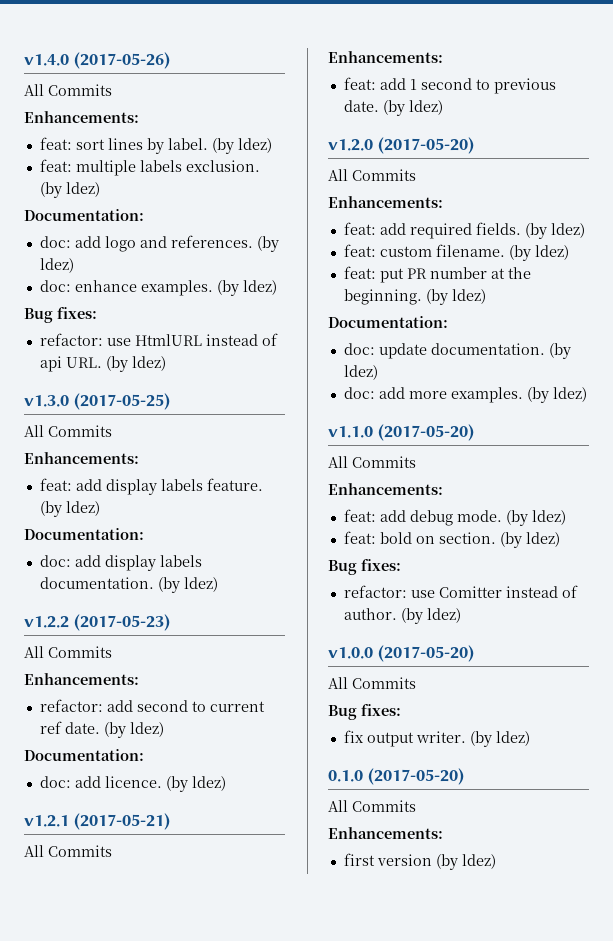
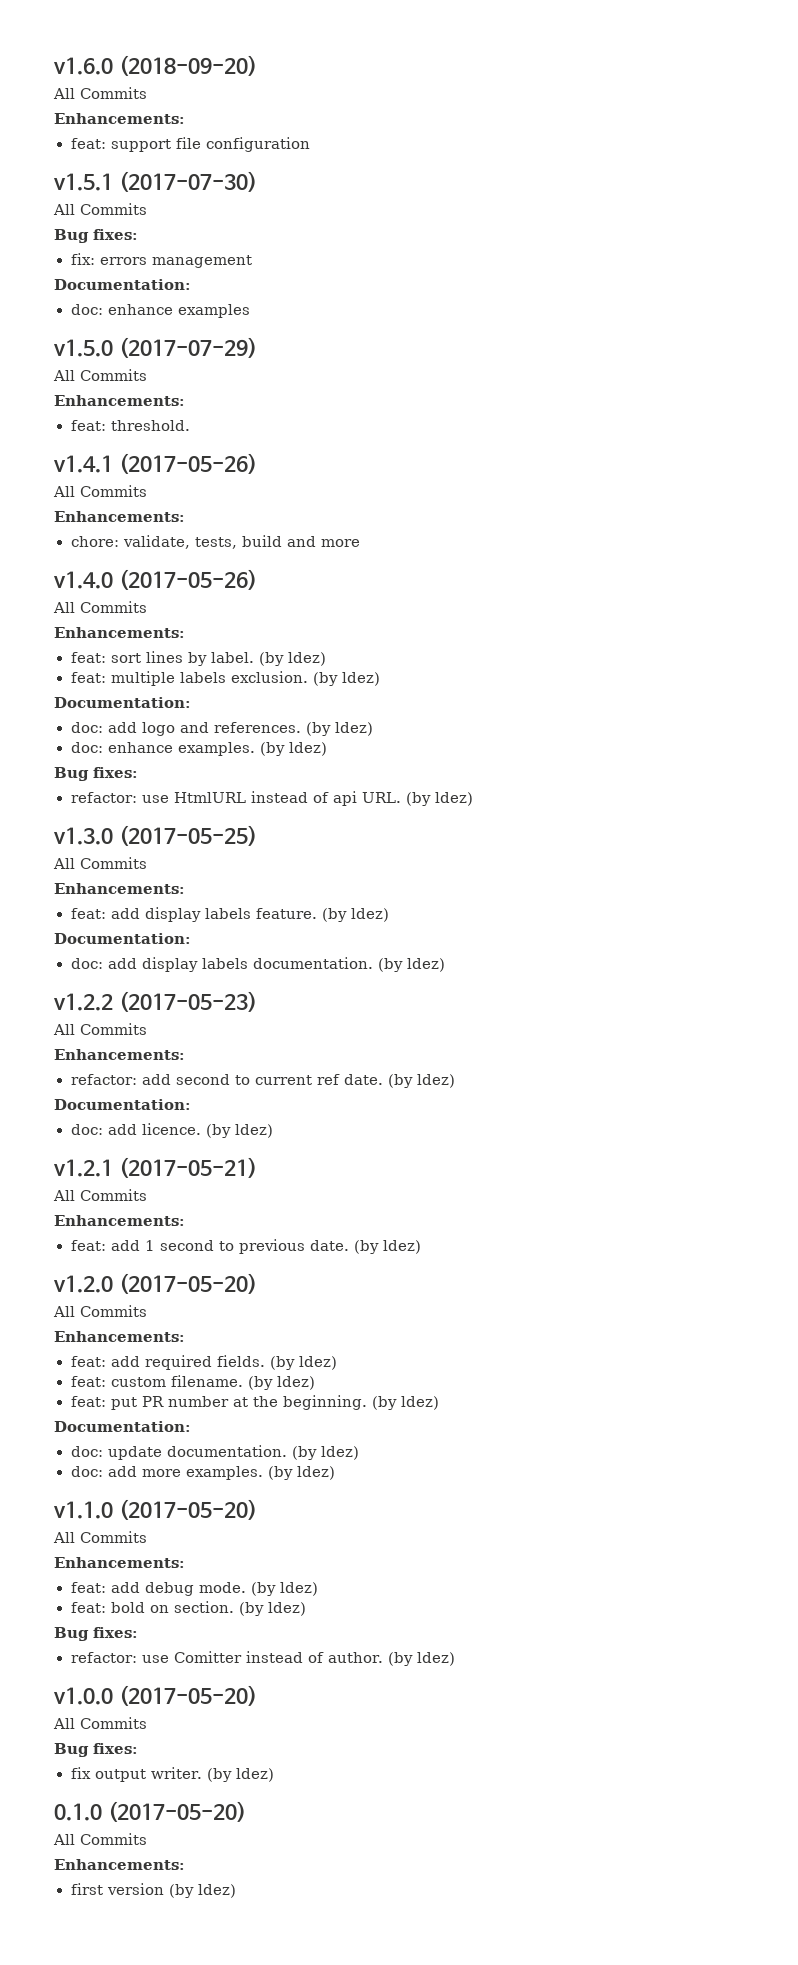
(24, 60) none -> [53,55,257,76] [53,87,147,99] [54,113,185,124] [70,137,310,152] [53,171,257,192] [53,203,147,215] [54,229,138,243] [70,253,252,268] [54,279,191,290] [70,304,250,318] [53,337,257,358] [53,369,147,381] [54,395,185,406] [70,420,190,431] [53,453,257,474] [53,485,147,497] [54,511,185,522] [70,535,360,549] v1.6.0 (2018-09-20) // All Commits // Enhancements: // feat: support file configuration // v1.5.1 (2017-07-30) // All Commits // Bug fixes: // fix: errors management // Documentation: // doc: enhance examples // v1.5.0 (2017-07-29) // All Commits // Enhancements: // feat: threshold. // v1.4.1 (2017-05-26) // All Commits // Enhancements: // chore: validate, tests, build and more //

